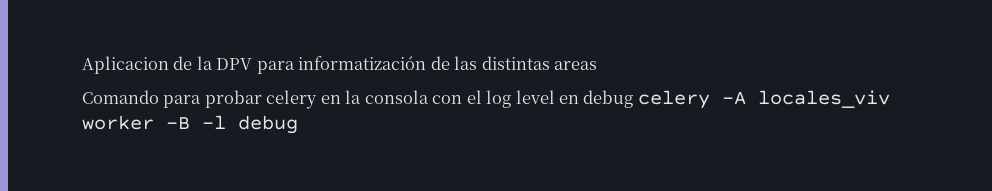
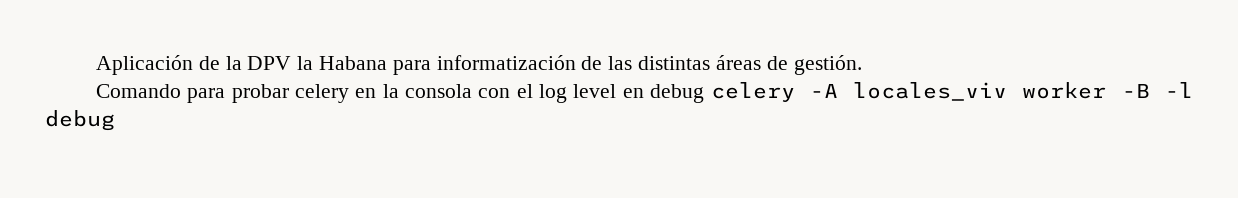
[82,56,169,74] Aplicacion -> [96,55,194,75] Aplicación
(253, 64) none -> [297,56,388,70] la Habana
[554,61,598,70] areas -> [715,55,862,75] áreas de gestión.

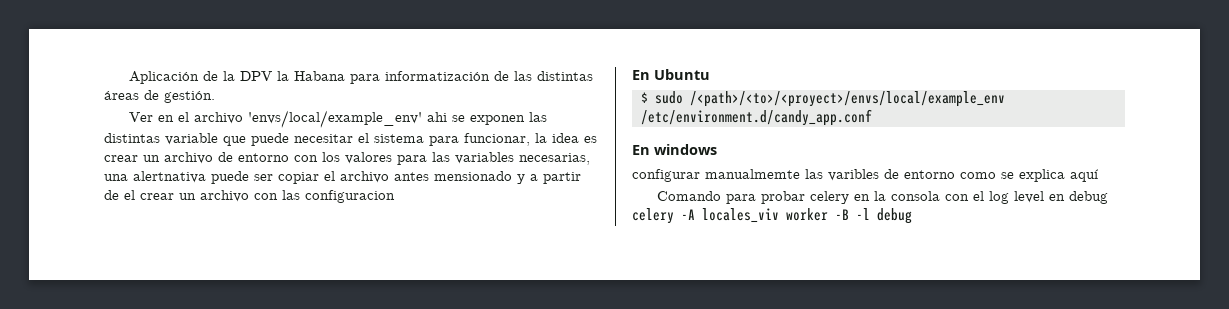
(862, 65) none -> [129,110,548,128] [104,133,597,146] [104,152,590,165] [104,171,581,184] [104,190,395,203] [632,69,710,80] [641,91,1005,107] [641,109,872,126] [632,144,717,155] [632,169,1098,182] // Ver en el archivo 'envs/local/example_env' ahi se exponen las distintas variable que puede necesitar el sistema para funcionar, la idea es crear un archivo de entorno con los valores para las variables necesarias, una alertnativa puede ser copiar el archivo antes mensionado y a partir de el crear un archivo con las configuracion // En Ubuntu // $ sudo /<path>/<to>/<proyect>/envs/local/example_env /etc/environment.d/candy_app.conf // En windows // configurar manualmemte las varibles de entorno como se explica aquí

